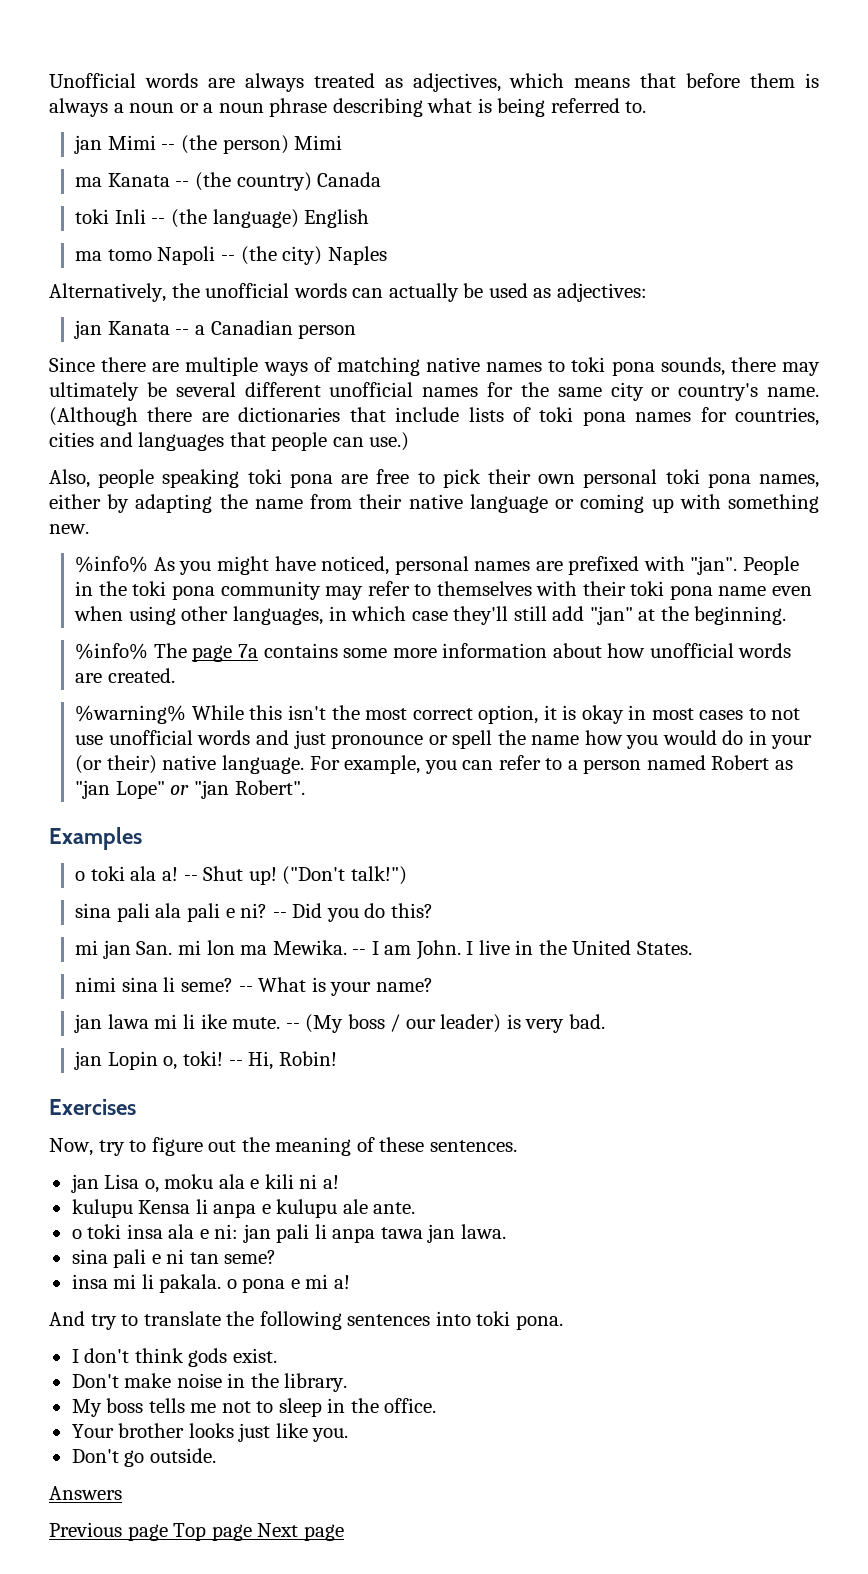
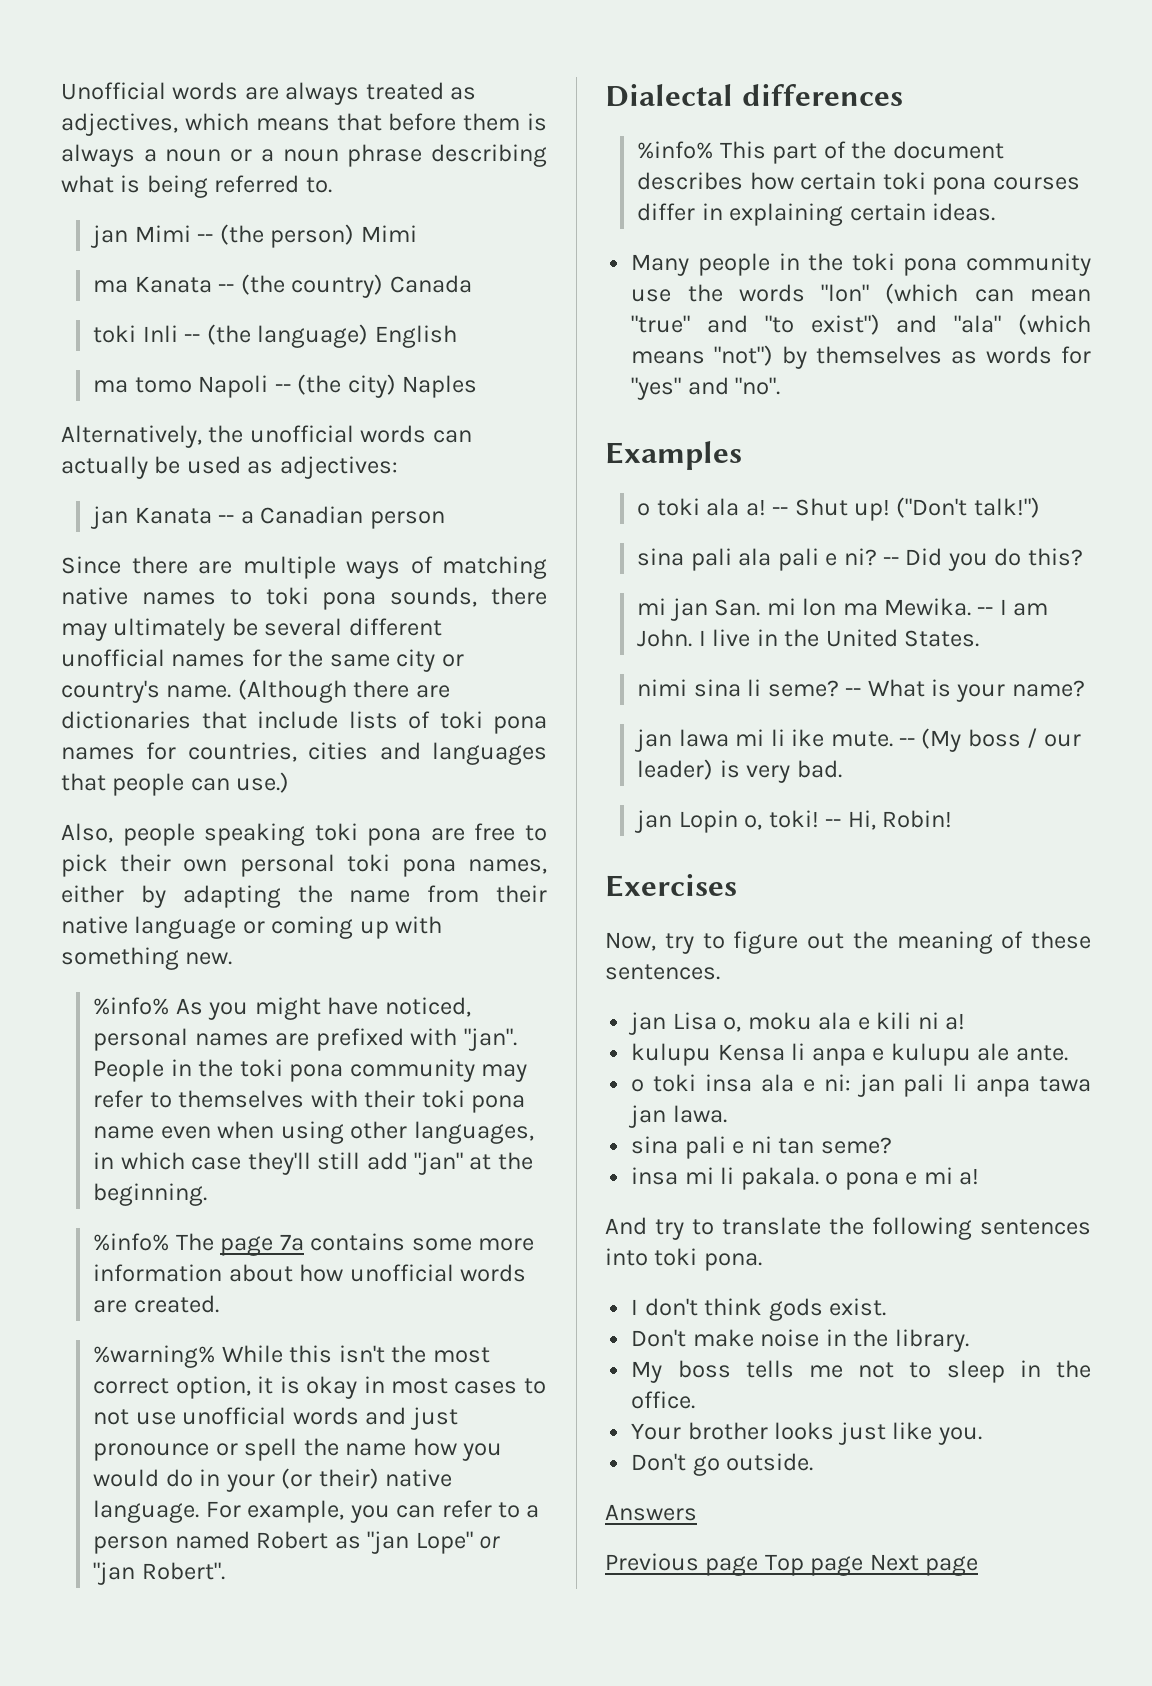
(305, 787) none -> [605,84,903,107] [637,141,1004,164] [637,172,1080,195] [637,203,996,226] [631,253,1091,276] [631,283,1091,304] [631,314,1091,335] [631,345,1091,369] [631,377,781,400] // Dialectal differences // %info% This part of the document describes how certain toki pona courses differ in explaining certain ideas. // Many people in the toki pona community use the words "lon" (which can mean "true" and "to exist") and "ala" (which means "not") by themselves as words for "yes" and "no".

